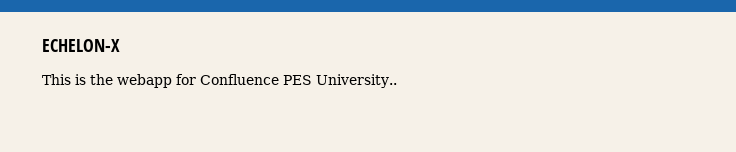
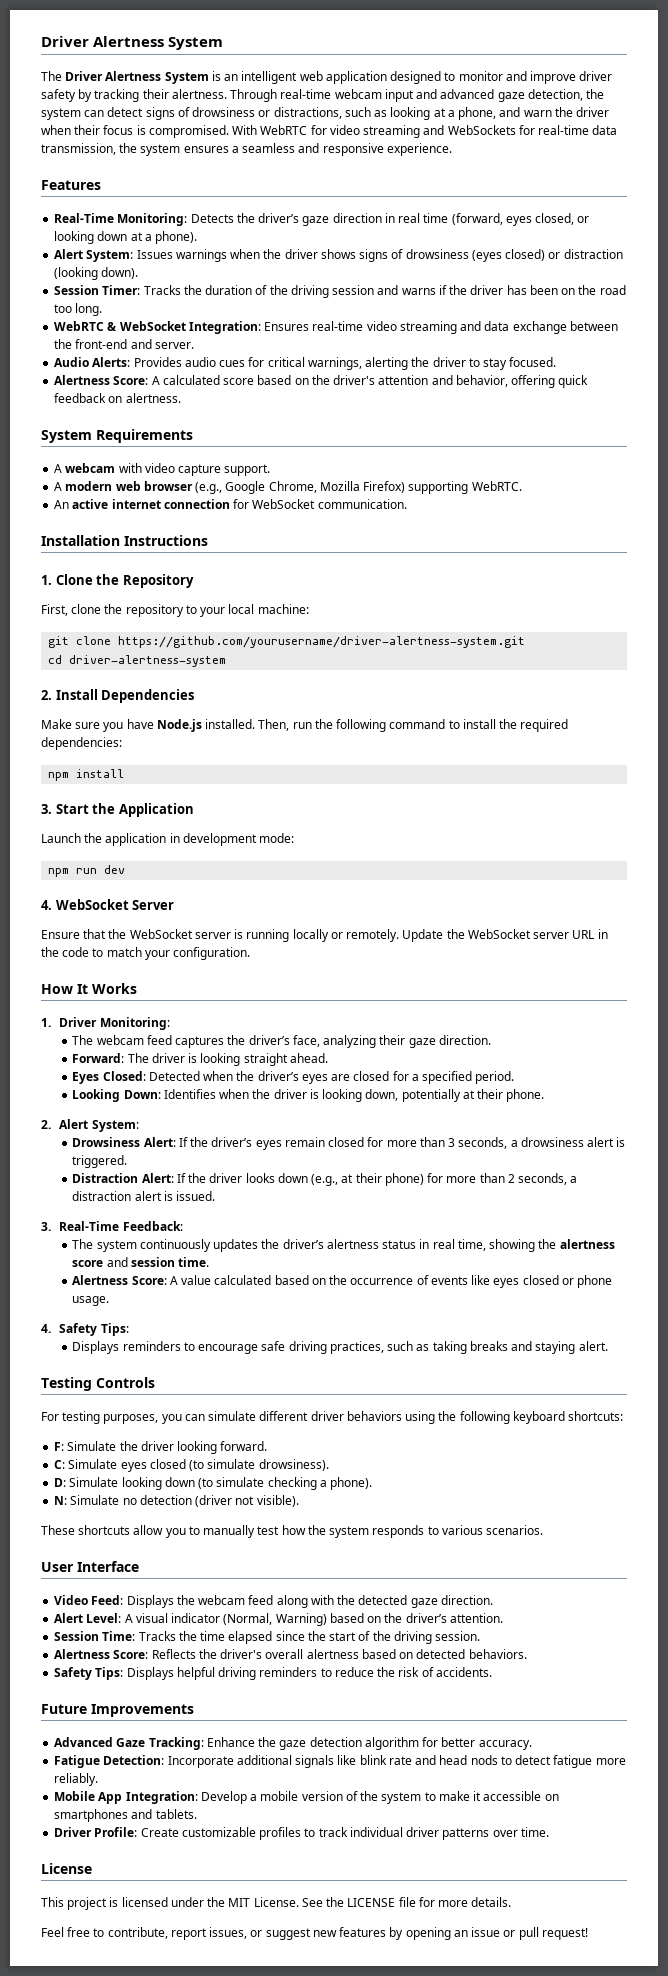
[42,39,120,52] [42,74,397,88] ECHELON-X // This is the webapp for Confluence PES University.. -> [41,36,224,50] [41,71,613,84] [41,89,605,102] [41,107,610,120] [41,125,618,138] [41,143,452,156] [41,180,101,190] [54,213,590,226] [54,231,198,244] [54,249,623,262] [54,267,139,280] [54,285,626,298] [54,303,103,316] [54,321,618,334] [54,339,194,349] [54,357,557,370] [54,375,589,388] [54,393,181,403] [41,429,193,443] [54,463,271,476] [54,481,522,494] [54,499,407,509] [41,535,208,546] [41,574,194,588] [41,604,309,617] [48,636,526,648] [48,655,227,667] [41,689,195,703] [41,719,569,732] [41,737,122,750] [48,769,125,781] [41,803,194,817] [41,833,295,846] [48,865,126,877] [41,899,175,910] [41,929,608,942] [41,947,251,960] [41,983,137,994] [41,1017,170,1030] [72,1035,491,1048] [72,1053,328,1066] [72,1071,515,1084] [72,1089,545,1102] [41,1119,139,1132] [72,1137,626,1150] [72,1155,128,1168] [72,1173,578,1186] [72,1191,216,1201] [41,1221,183,1231] [72,1239,615,1252] [72,1257,210,1267] [72,1275,613,1288] [72,1296,110,1306] [41,1323,129,1336] [72,1341,608,1354] [41,1377,155,1391] [41,1411,624,1424] [54,1441,268,1454] [54,1459,329,1472] [54,1477,373,1490] [54,1495,299,1507] [41,1525,544,1538] [41,1561,139,1572] [54,1595,493,1608] [54,1613,503,1626] [54,1631,481,1644] [54,1649,527,1659] [54,1667,492,1680] [41,1704,194,1717] [54,1737,532,1750] [54,1755,626,1768] [54,1773,99,1786] [54,1791,559,1804] [54,1809,197,1822] [54,1827,549,1840] [41,1863,92,1874] [41,1897,512,1910] [41,1927,588,1940] Driver Alertness System // The Driver Alertness System is an intelligent web application designed to monitor and improve driver safety by tracking their alertness. Through real-time webcam input and advanced gaze detection, the system can detect signs of drowsiness or distractions, such as looking at a phone, and warn the driver when their focus is compromised. With WebRTC for video streaming and WebSockets for real-time data transmission, the system ensures a seamless and responsive experience. // Features // Real-Time Monitoring: Detects the driver’s gaze direction in real time (forward, eyes closed, or looking down at a phone). // Alert System: Issues warnings when the driver shows signs of drowsiness (eyes closed) or distraction (looking down). // Session Timer: Tracks the duration of the driving session and warns if the driver has been on the road too long. // WebRTC & WebSocket Integration: Ensures real-time video streaming and data exchange between the front-end and server. // Audio Alerts: Provides audio cues for critical warnings, alerting the driver to stay focused. // Alertness Score: A calculated score based on the driver's attention and behavior, offering quick feedback on alertness. // System Requirements // A webcam with video capture support. // A modern web browser (e.g., Google Chrome, Mozilla Firefox) supporting WebRTC. // An active internet connection for WebSocket communication. // Installation Instructions // 1. Clone the Repository // First, clone the repository to your local machine: // git clone https://github.com/yourusername/driver-alertness-system.git // cd driver-alertness-system // 2. Install Dependencies // Make sure you have Node.js installed. Then, run the following command to install the required dependencies: // npm install // 3. Start the Application // Launch the application in development mode: // npm run dev // 4. WebSocket Server // Ensure that the WebSocket server is running locally or remotely. Update the WebSocket server URL in the code to match your configuration. // How It Works // 1. Driver Monitoring: // The webcam feed captures the driver’s face, analyzing their gaze direction. // Forward: The driver is looking straight ahead. // Eyes Closed: Detected when the driver’s eyes are closed for a specified period. // Looking Down: Identifies when the driver is looking down, potentially at their phone. // 2. Alert System: // Drowsiness Alert: If the driver’s eyes remain closed for more than 3 seconds, a drowsiness alert is triggered. // Distraction Alert: If the driver looks down (e.g., at their phone) for more than 2 seconds, a distraction alert is issued. // 3. Real-Time Feedback: // The system continuously updates the driver’s alertness status in real time, showing the alertness score and session time. // Alertness Score: A value calculated based on the occurrence of events like eyes closed or phone usage. // 4. Safety Tips: // Displays reminders to encourage safe driving practices, such as taking breaks and staying alert. // Testing Controls // For testing purposes, you can simulate different driver behaviors using the following keyboard shortcuts: // F: Simulate the driver looking forward. // C: Simulate eyes closed (to simulate drowsiness). // D: Simulate looking down (to simulate checking a phone). // N: Simulate no detection (driver not visible). // These shortcuts allow you to manually test how the system responds to various scenarios. // User Interface // Video Feed: Displays the webcam feed along with the detected gaze direction. // Alert Level: A visual indicator (Normal, Warning) based on the driver’s attention. // Session Time: Tracks the time elapsed since the start of the driving session. // Alertness Score: Reflects the driver's overall alertness based on detected behaviors. // Safety Tips: Displays helpful driving reminders to reduce the risk of accidents. // Future Improvements // Advanced Gaze Tracking: Enhance the gaze detection algorithm for better accuracy. // Fatigue Detection: Incorporate additional signals like blink rate and head nods to detect fatigue more reliably. // Mobile App Integration: Develop a mobile version of the system to make it accessible on smartphones and tablets. // Driver Profile: Create customizable profiles to track individual driver patterns over time. // License // This project is licensed under the MIT License. See the LICENSE file for more details. // Feel free to contribute, report issues, or suggest new features by opening an issue or pull request!

